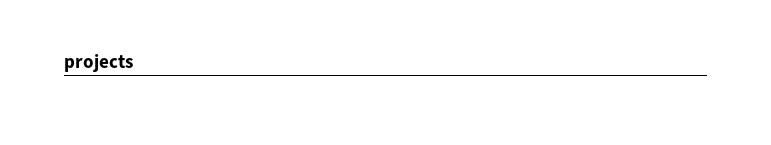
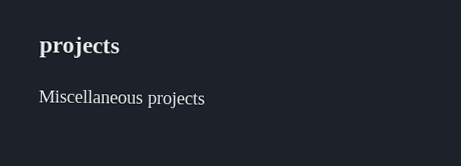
[64,54,133,72] projects -> [39,36,120,59] [38,89,205,109] projects // Miscellaneous projects

